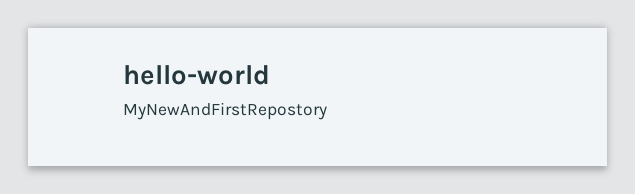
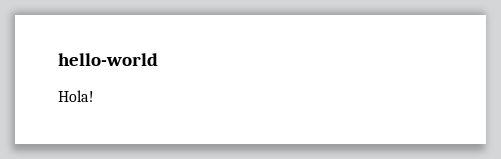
[123,102,327,120] MyNewAndFirstRepostory -> [58,90,94,102] Hola!

